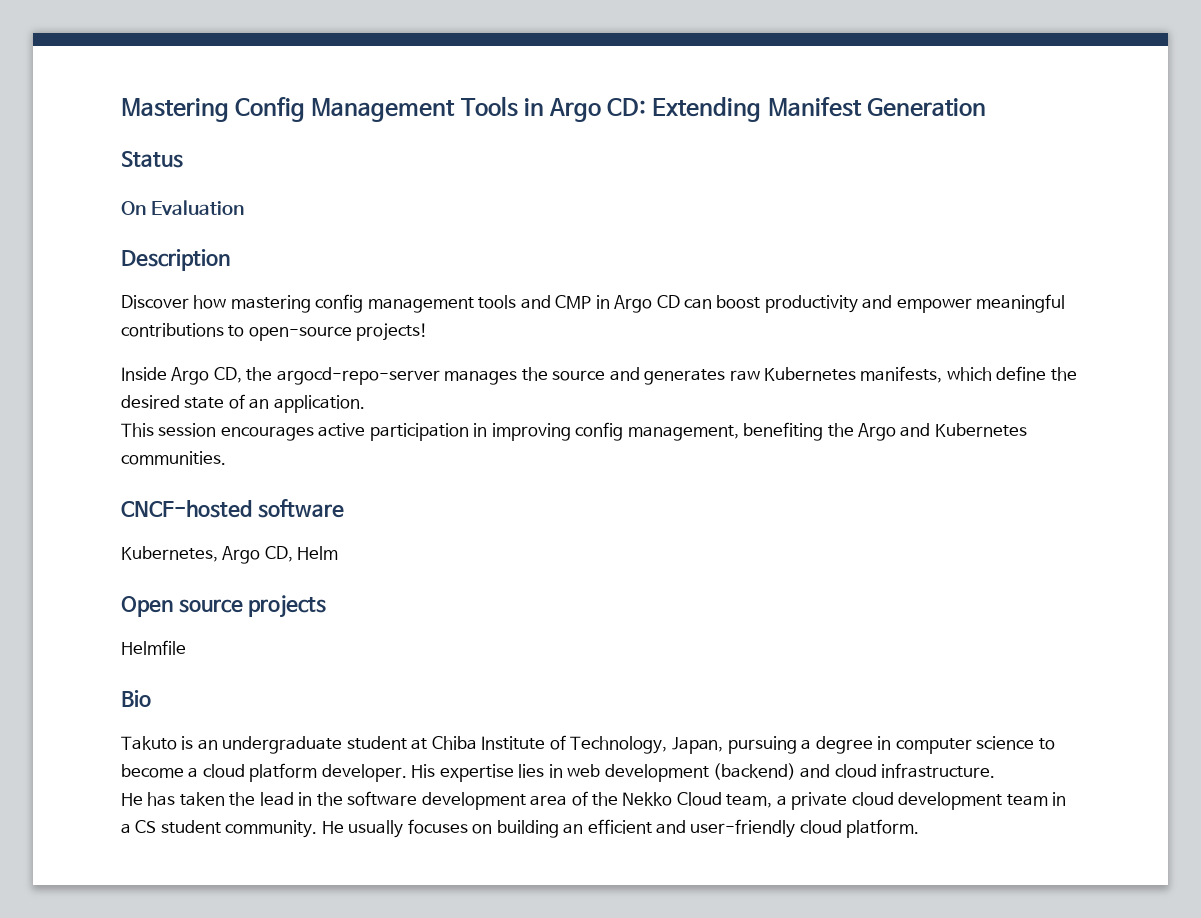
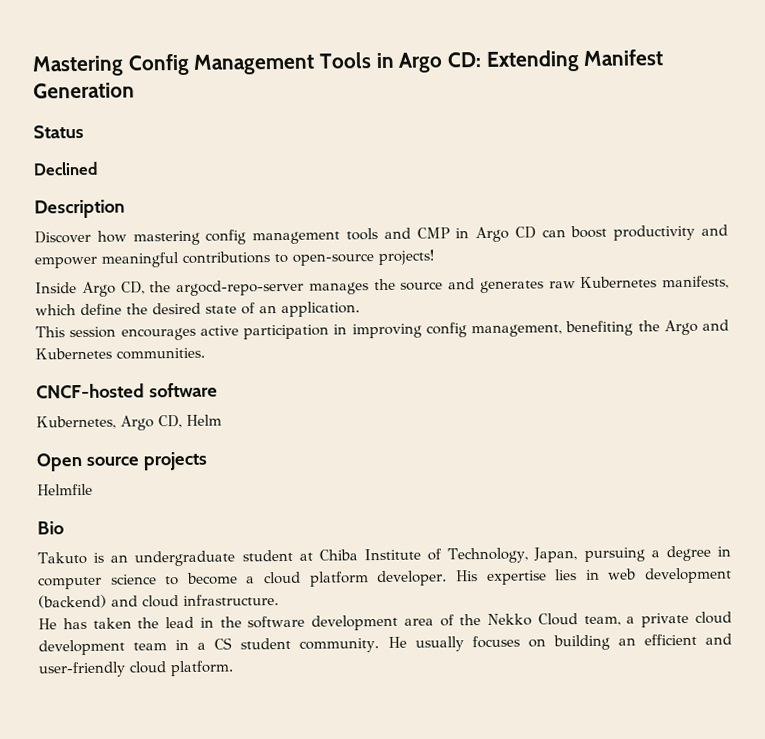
[121,200,244,215] On Evaluation -> [33,161,98,176] Declined

